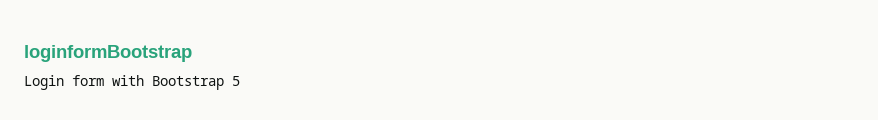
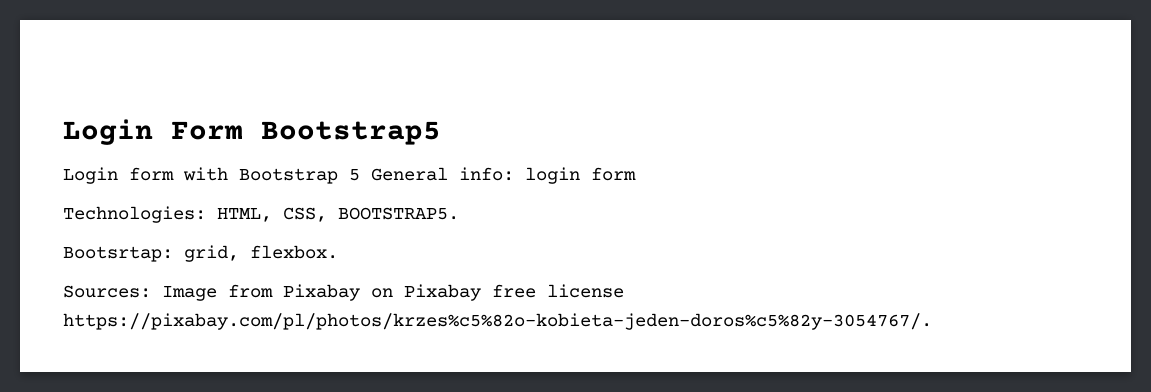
[24,45,192,62] loginformBootstrap -> [63,119,441,145] Login Form Bootstrap5
(240, 81) none -> [371,167,636,184] [63,206,459,223] [63,245,338,262] [63,284,624,301] [63,313,932,330] General info: login form // Technologies: HTML, CSS, BOOTSTRAP5. // Bootsrtap: grid, flexbox. // Sources: Image from Pixabay on Pixabay free license https://pixabay.com/pl/photos/krzes%c5%82o-kobieta-jeden-doros%c5%82y-3054767/.

